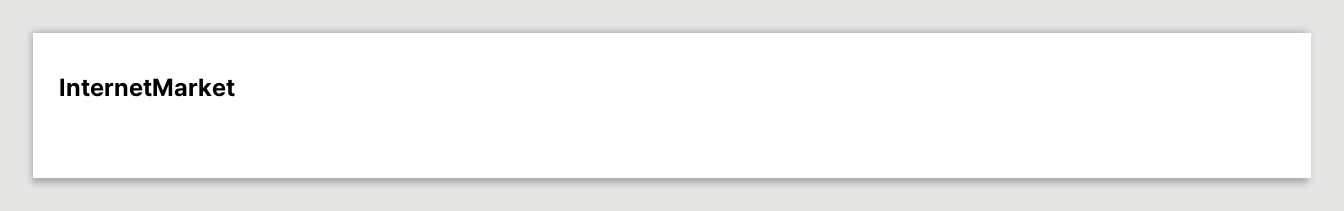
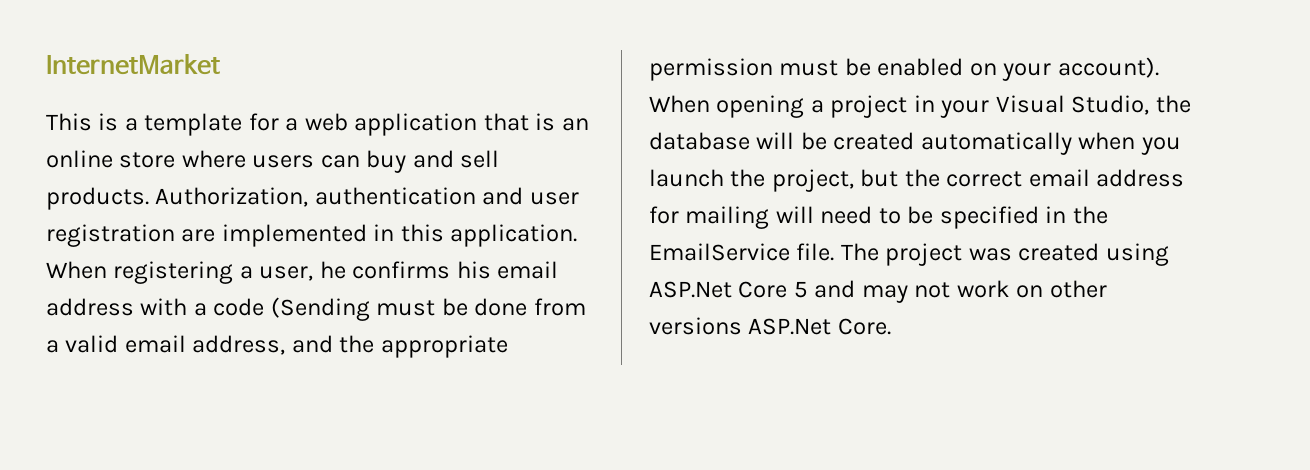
(235, 87) none -> [46,113,589,136] [46,150,500,173] [46,187,579,210] [46,224,578,247] [46,261,559,284] [46,297,586,321] [46,335,508,358] [649,57,1159,81] [649,95,1191,118] [649,132,1181,155] [649,169,1185,192] [649,206,1108,229] [649,243,1169,266] [649,280,1107,303] [649,317,891,335] // This is a template for a web application that is an online store where users can buy and sell products. Authorization, authentication and user registration are implemented in this application. When registering a user, he confirms his email address with a code (Sending must be done from a valid email address, and the appropriate permission must be enabled on your account). When opening a project in your Visual Studio, the database will be created automatically when you launch the project, but the correct email address for mailing will need to be specified in the EmailService file. The project was created using ASP.Net Core 5 and may not work on other versions ASP.Net Core.

